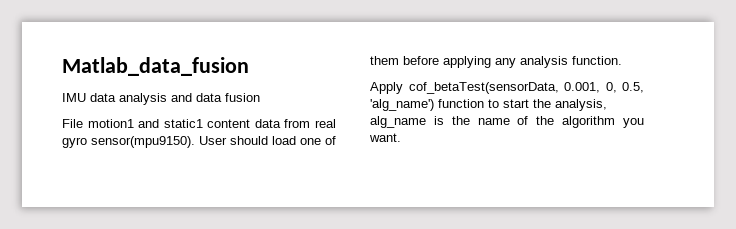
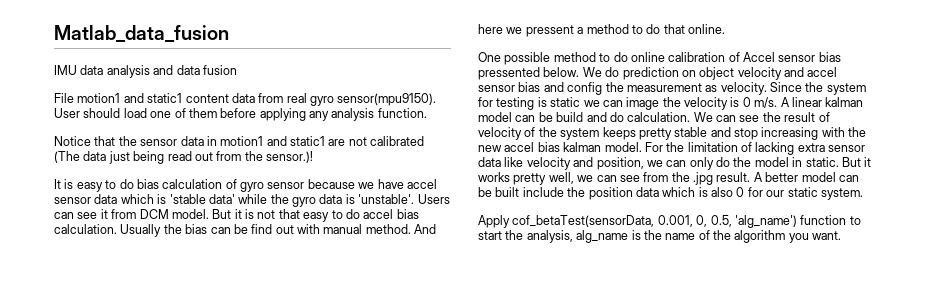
(622, 60) none -> [54,136,425,146] [54,151,313,164] [54,179,437,192] [54,194,450,207] [54,209,419,222] [54,224,437,237] [478,24,725,37] [478,52,841,65] [478,67,838,80] [478,82,866,95] [478,97,864,110] [478,112,830,122] [478,127,867,140] [478,142,866,155] [478,157,872,170] [478,172,859,185] [478,187,863,200] // Notice that the sensor data in motion1 and static1 are not calibrated (The data just being read out from the sensor.)! // It is easy to do bias calculation of gyro sensor because we have accel sensor data which is 'stable data' while the gyro data is 'unstable'. Users can see it from DCM model. But it is not that easy to do accel bias calculation. Usually the bias can be find out with manual method. And here we pressent a method to do that online. // One possible method to do online calibration of Accel sensor bias pressented below. We do prediction on object velocity and accel sensor bias and config the measurement as velocity. Since the system for testing is static we can image the velocity is 0 m/s. A linear kalman model can be build and do calculation. We can see the result of velocity of the system keeps pretty stable and stop increasing with the new accel bias kalman model. For the limitation of lacking extra sensor data like velocity and position, we can only do the model in static. But it works pretty well, we can see from the .jpg result. A better model can be built include the position data which is also 0 for our static system.

